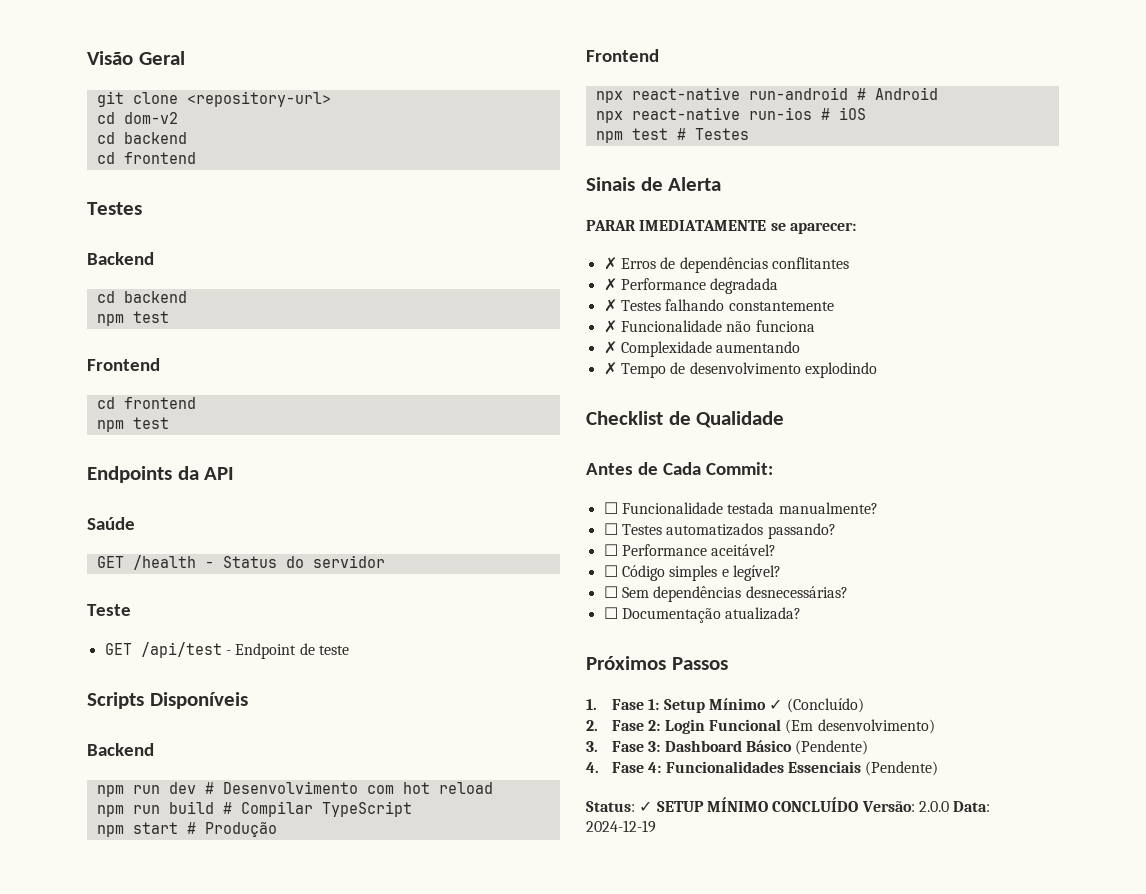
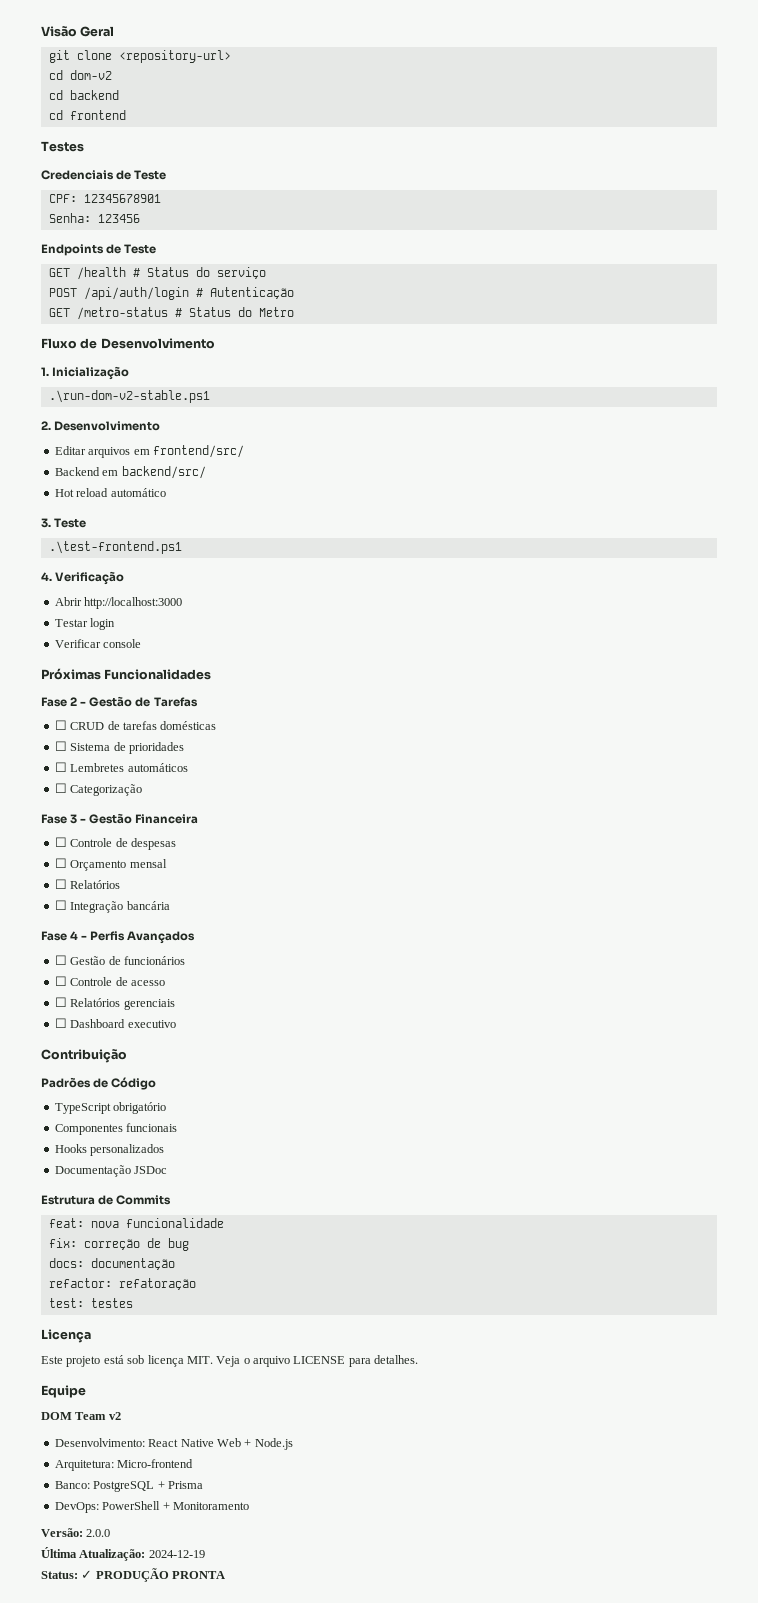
[87,252,154,265] [96,291,187,303] [96,311,169,326] [87,358,160,371] [96,397,196,409] [96,417,169,432] [87,466,235,483] [87,517,135,530] Backend // cd backend // npm test // Frontend // cd frontend // npm test // Endpoints da API // Saúde -> [41,170,167,180] [48,194,161,203] [48,213,140,223] [41,244,157,256] Credenciais de Teste // CPF: 12345678901 // Senha: 123456 // Endpoints de Teste
[204,555,385,568] [87,604,131,616] [104,642,349,659] [87,692,248,709] [87,743,154,756] [96,781,493,797] [96,801,412,817] [96,822,277,837] [586,49,659,62] [595,87,938,103] [595,107,866,123] [595,128,749,143] [586,177,722,191] [586,220,856,234] [603,257,849,273] [603,278,779,294] [603,299,834,312] [603,320,815,333] [603,341,801,357] [603,362,877,378] [586,411,785,428] [586,462,773,475] [603,502,878,514] [603,523,836,539] [603,544,777,556] [603,565,781,581] [603,586,848,602] [603,607,802,623] [586,656,728,670] [586,698,864,713] [586,719,935,734] [586,740,869,755] [586,761,939,776] [586,797,991,812] [586,820,656,833] - Status do servidor // Teste // GET /api/test - Endpoint de teste // Scripts Disponíveis // Backend // npm run dev # Desenvolvimento com hot reload // npm run build # Compilar TypeScript // npm start # Produção // Frontend // npx react-native run-android # Android // npx react-native run-ios # iOS // npm test # Testes // Sinais de Alerta // PARAR IMEDIATAMENTE se aparecer: // ✗ Erros de dependências conflitantes // ✗ Performance degradada // ✗ Testes falhando constantemente // ✗ Funcionalidade não funciona // ✗ Complexidade aumentando // ✗ Tempo de desenvolvimento explodindo // Checklist de Qualidade // Antes de Cada Commit: // ☐ Funcionalidade testada manualmente? // ☐ Testes automatizados passando? // ☐ Performance aceitável? // ☐ Código simples e legível? // ☐ Sem dependências desnecessárias? // ☐ Documentação atualizada? // Próximos Passos // 1. Fase 1: Setup Mínimo ✓ (Concluído) // 2. Fase 2: Login Funcional (Em desenvolvimento) // 3. Fase 3: Dashboard Básico (Pendente) // 4. Fase 4: Funcionalidades Essenciais (Pendente) // Status: ✓ SETUP MÍNIMO CONCLUÍDO Versão: 2.0.0 Data: 2024-12-19 -> [132,267,266,279] [48,287,294,300] [48,307,294,320] [41,338,215,349] [41,366,130,380] [48,390,210,403] [41,421,161,431] [54,445,244,458] [54,466,206,479] [54,488,166,497] [41,518,87,528] [48,541,182,554] [41,571,125,585] [54,597,183,609] [54,618,116,630] [54,639,142,648] [41,668,212,680] [41,696,198,707] [54,720,217,730] [54,741,184,754] [54,762,188,772] [54,783,143,796] [41,813,199,824] [54,837,176,850] [54,858,167,871] [54,879,121,889] [54,900,170,913] [41,931,196,944] [54,955,185,965] [54,976,165,986] [54,997,175,1010] [54,1018,176,1028] [41,1049,127,1063] [41,1077,157,1090] [54,1102,167,1114] [54,1123,178,1135] [54,1144,165,1156] [54,1165,168,1177] [41,1195,172,1205] [48,1218,224,1228] [48,1238,189,1251] [48,1258,175,1270] [48,1278,196,1290] [48,1298,133,1308] [41,1329,91,1343] [41,1355,419,1367] [41,1385,86,1398] [41,1412,121,1420] [54,1438,293,1450] [54,1459,194,1471] [54,1481,203,1492] [54,1501,249,1513] [41,1528,111,1537] [41,1547,205,1561] [41,1568,226,1582] # Status do serviço // POST /api/auth/login # Autenticação // GET /metro-status # Status do Metro // Fluxo de Desenvolvimento // 1. Inicialização // .\run-dom-v2-stable.ps1 // 2. Desenvolvimento // Editar arquivos em frontend/src/ // Backend em backend/src/ // Hot reload automático // 3. Teste // .\test-frontend.ps1 // 4. Verificação // Abrir http://localhost:3000 // Testar login // Verificar console // Próximas Funcionalidades // Fase 2 - Gestão de Tarefas // ☐ CRUD de tarefas domésticas // ☐ Sistema de prioridades // ☐ Lembretes automáticos // ☐ Categorização // Fase 3 - Gestão Financeira // ☐ Controle de despesas // ☐ Orçamento mensal // ☐ Relatórios // ☐ Integração bancária // Fase 4 - Perfis Avançados // ☐ Gestão de funcionários // ☐ Controle de acesso // ☐ Relatórios gerenciais // ☐ Dashboard executivo // Contribuição // Padrões de Código // TypeScript obrigatório // Componentes funcionais // Hooks personalizados // Documentação JSDoc // Estrutura de Commits // feat: nova funcionalidade // fix: correção de bug // docs: documentação // refactor: refatoração // test: testes // Licença // Este projeto está sob licença MIT. Veja o arquivo LICENSE para detalhes. // Equipe // DOM Team v2 // Desenvolvimento: React Native Web + Node.js // Arquitetura: Micro-frontend // Banco: PostgreSQL + Prisma // DevOps: PowerShell + Monitoramento // Versão: 2.0.0 // Última Atualização: 2024-12-19 // Status: ✓ PRODUÇÃO PRONTA

